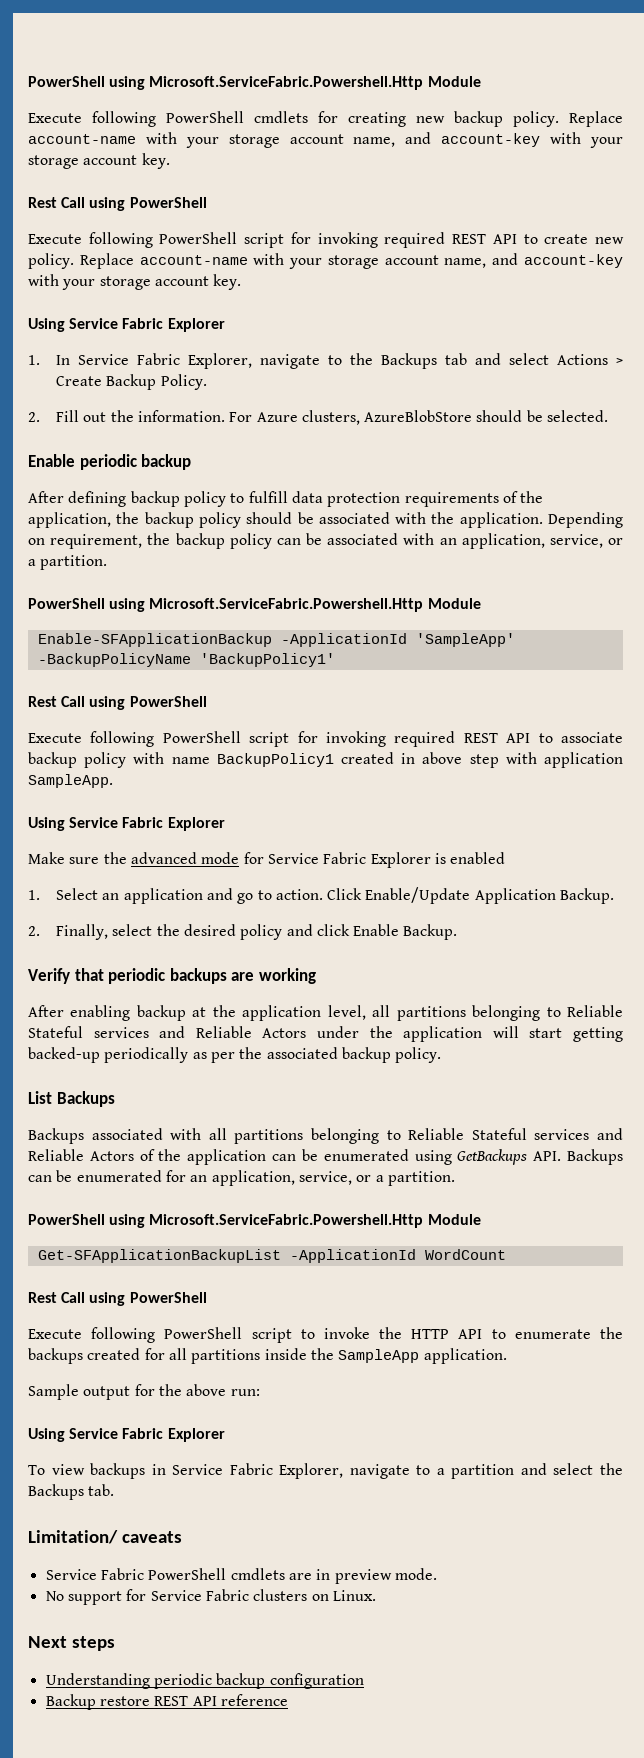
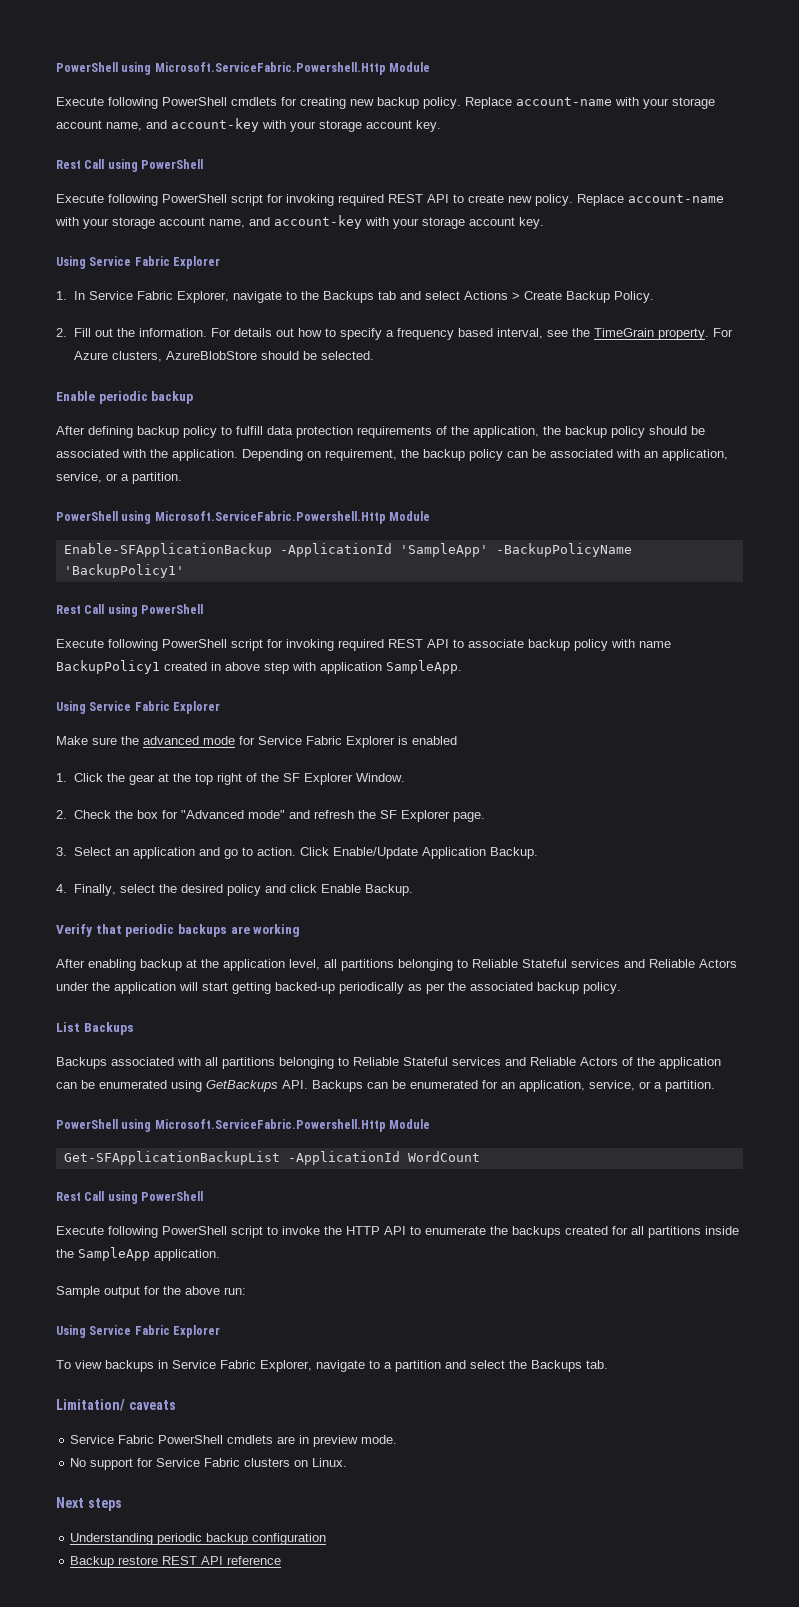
(253, 417) none -> [234,328,734,340] details out how to specify a frequency based interval, see the TimeGrain property. For
(40, 895) none -> [74,773,406,785] [56,810,486,822] [56,847,67,856] Click the gear at the top right of the SF Explorer Window. // 2. Check the box for "Advanced mode" and refresh the SF Explorer page. // 3.
[28,926,40,936] 2. -> [56,884,67,893] 4.

